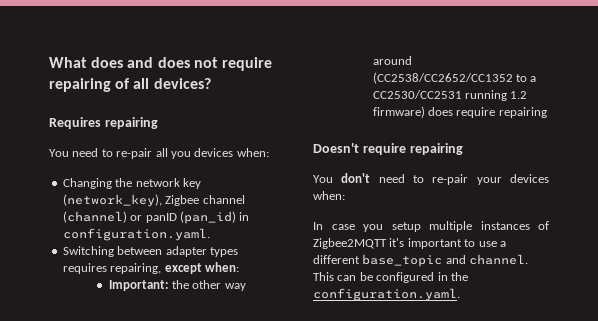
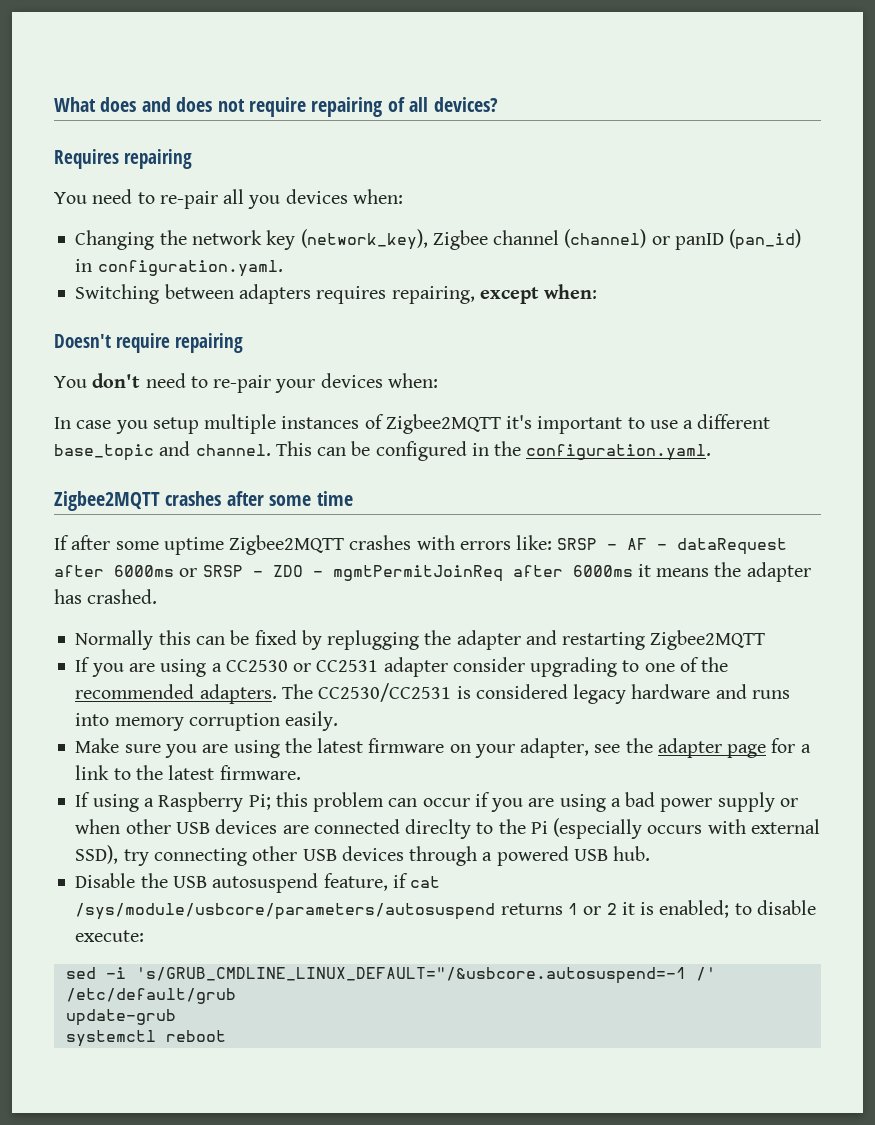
[165,246,238,257] adapter types -> [238,284,311,304] adapters
[108,280,246,291] [372,56,412,65] [372,72,537,84] [372,90,528,101] [372,106,547,118] // Important: the other way around (CC2538/CC2652/CC1352 to a CC2530/CC2531 running 1.2 firmware) does require repairing -> (598, 291) none
(460, 294) none -> [54,491,353,511] [54,535,788,555] [54,562,811,582] [54,589,158,604] [75,630,766,650] [75,657,729,677] [75,683,790,704] [75,711,339,731] [75,738,811,758] [75,765,301,780] [75,792,798,812] [75,818,820,839] [75,845,651,866] [75,873,441,893] [75,900,816,920] [75,930,145,942] [65,967,716,984] [65,988,236,1004] [65,1009,176,1026] [65,1030,226,1047] // Zigbee2MQTT crashes after some time // If after some uptime Zigbee2MQTT crashes with errors like: SRSP - AF - dataRequest after 6000ms or SRSP - ZDO - mgmtPermitJoinReq after 6000ms it means the adapter has crashed. // Normally this can be fixed by replugging the adapter and restarting Zigbee2MQTT // If you are using a CC2530 or CC2531 adapter consider upgrading to one of the recommended adapters. The CC2530/CC2531 is considered legacy hardware and runs into memory corruption easily. // Make sure you are using the latest firmware on your adapter, see the adapter page for a link to the latest firmware. // If using a Raspberry Pi; this problem can occur if you are using a bad power supply or when other USB devices are connected direclty to the Pi (especially occurs with external SSD), try connecting other USB devices through a powered USB hub. // Disable the USB autosuspend feature, if cat /sys/module/usbcore/parameters/autosuspend returns 1 or 2 it is enabled; to disable execute: // sed -i 's/GRUB_CMDLINE_LINUX_DEFAULT="/&usbcore.autosuspend=-1 /' /etc/default/grub // update-grub // systemctl reboot

